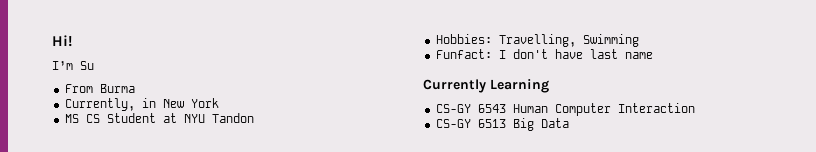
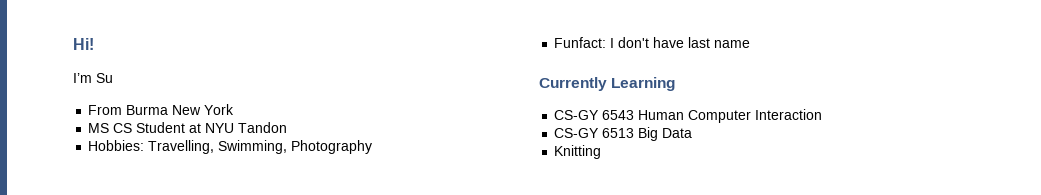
[64,98,156,111] // Currently, in -> (169, 110) none
[582,34,639,47] Swimming -> [218,140,373,154] Swimming, Photography
(569, 123) none -> [554,145,602,159] // Knitting

